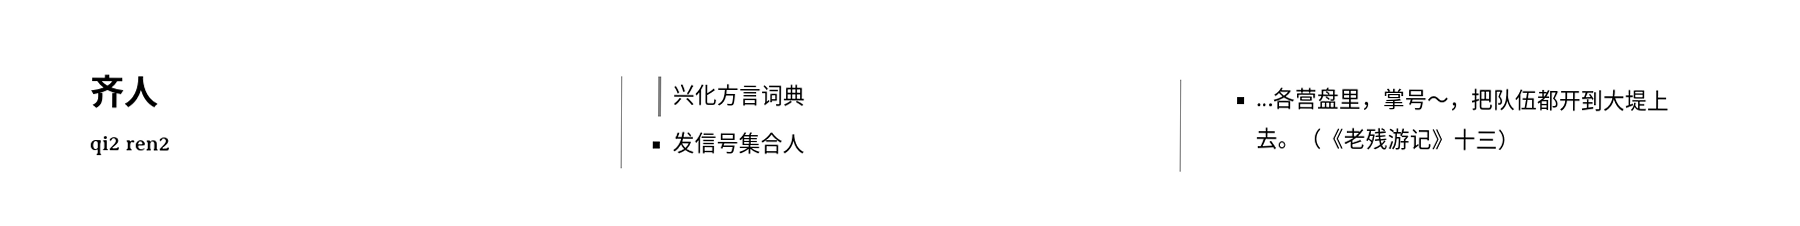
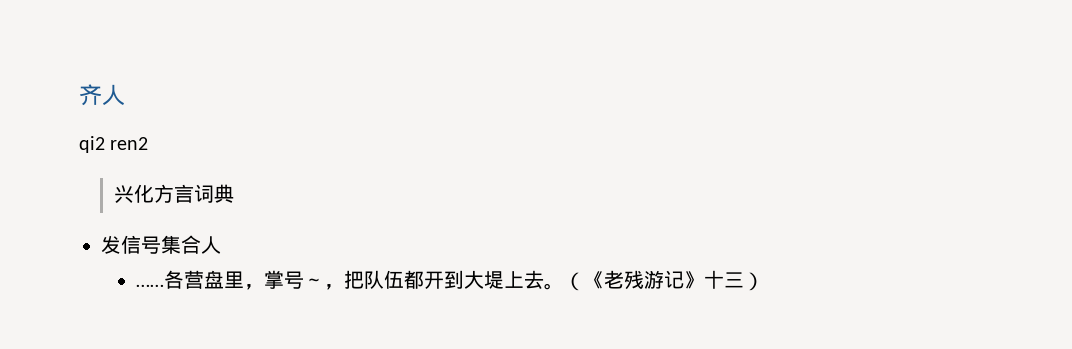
[1255,103,1274,107] … -> [136,284,165,287] ……

